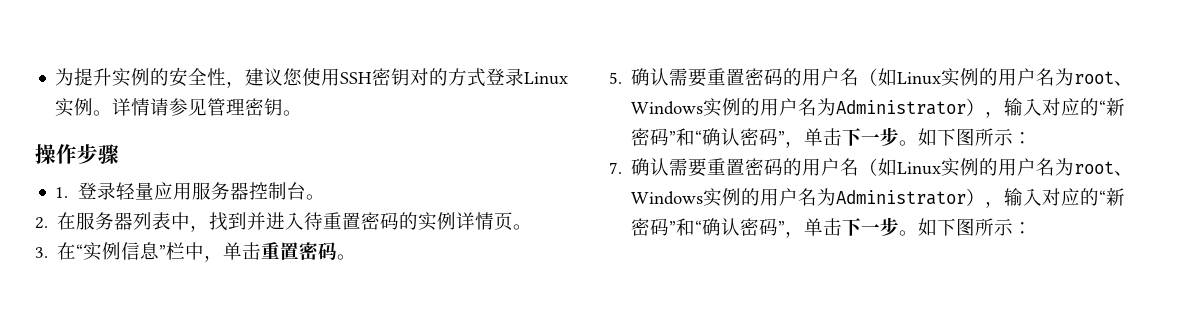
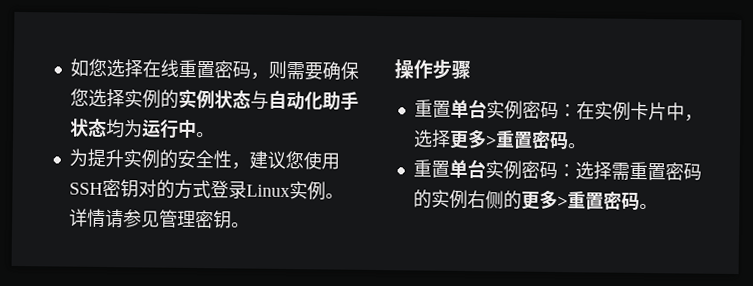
(55, 77) none -> [69,58,359,81] [69,88,359,111] [69,117,215,139] 如您选择在线重置密码，则需要确保您选择实例的实例状态与自动化助手状态均为运行中。 //
[55,182,325,200] [35,212,533,232] [35,242,357,262] [609,68,1134,87] [631,98,1126,118] [631,127,1033,148] [609,158,1134,177] [631,188,1126,208] [631,217,1033,238] 1.登录轻量应用服务器控制台。 // 2.在服务器列表中，找到并进入待重置密码的实例详情页。 // 3.在“实例信息”栏中，单击重置密码。 // 5.确认需要重置密码的用户名（如Linux实例的用户名为root、Windows实例的用户名为Administrator），输入对应的“新密码”和“确认密码”，单击下一步。如下图所示： // 7.确认需要重置密码的用户名（如Linux实例的用户名为root、Windows实例的用户名为Administrator），输入对应的“新密码”和“确认密码”，单击下一步。如下图所示： -> [413,99,703,122] [412,129,587,150] [412,159,702,181] [412,189,658,210] 重置单台实例密码：在实例卡片中，选择更多>重置密码。 // 重置单台实例密码：选择需重置密码的实例右侧的更多>重置密码。

